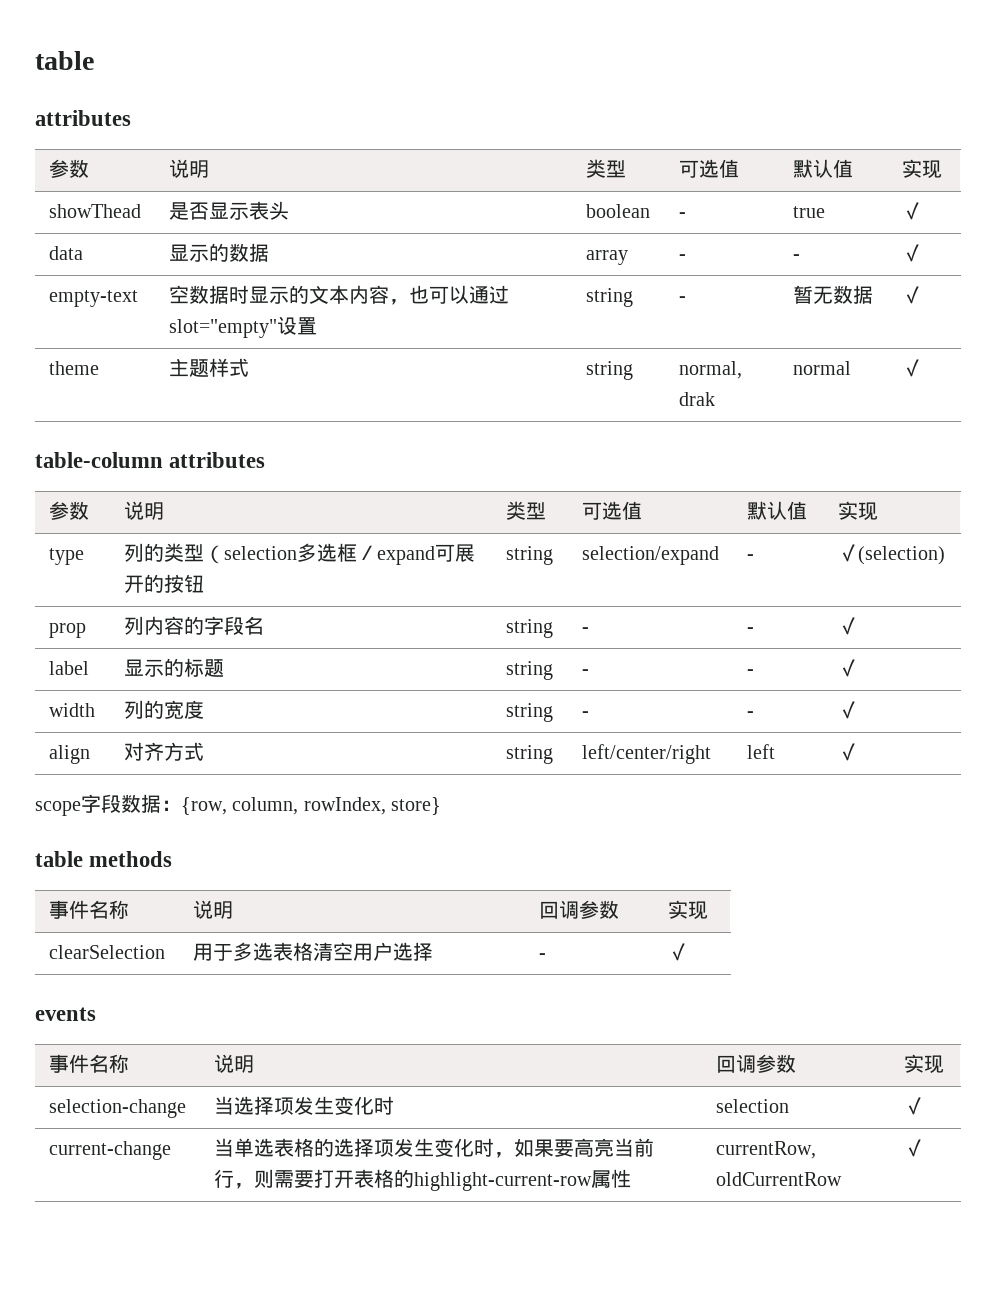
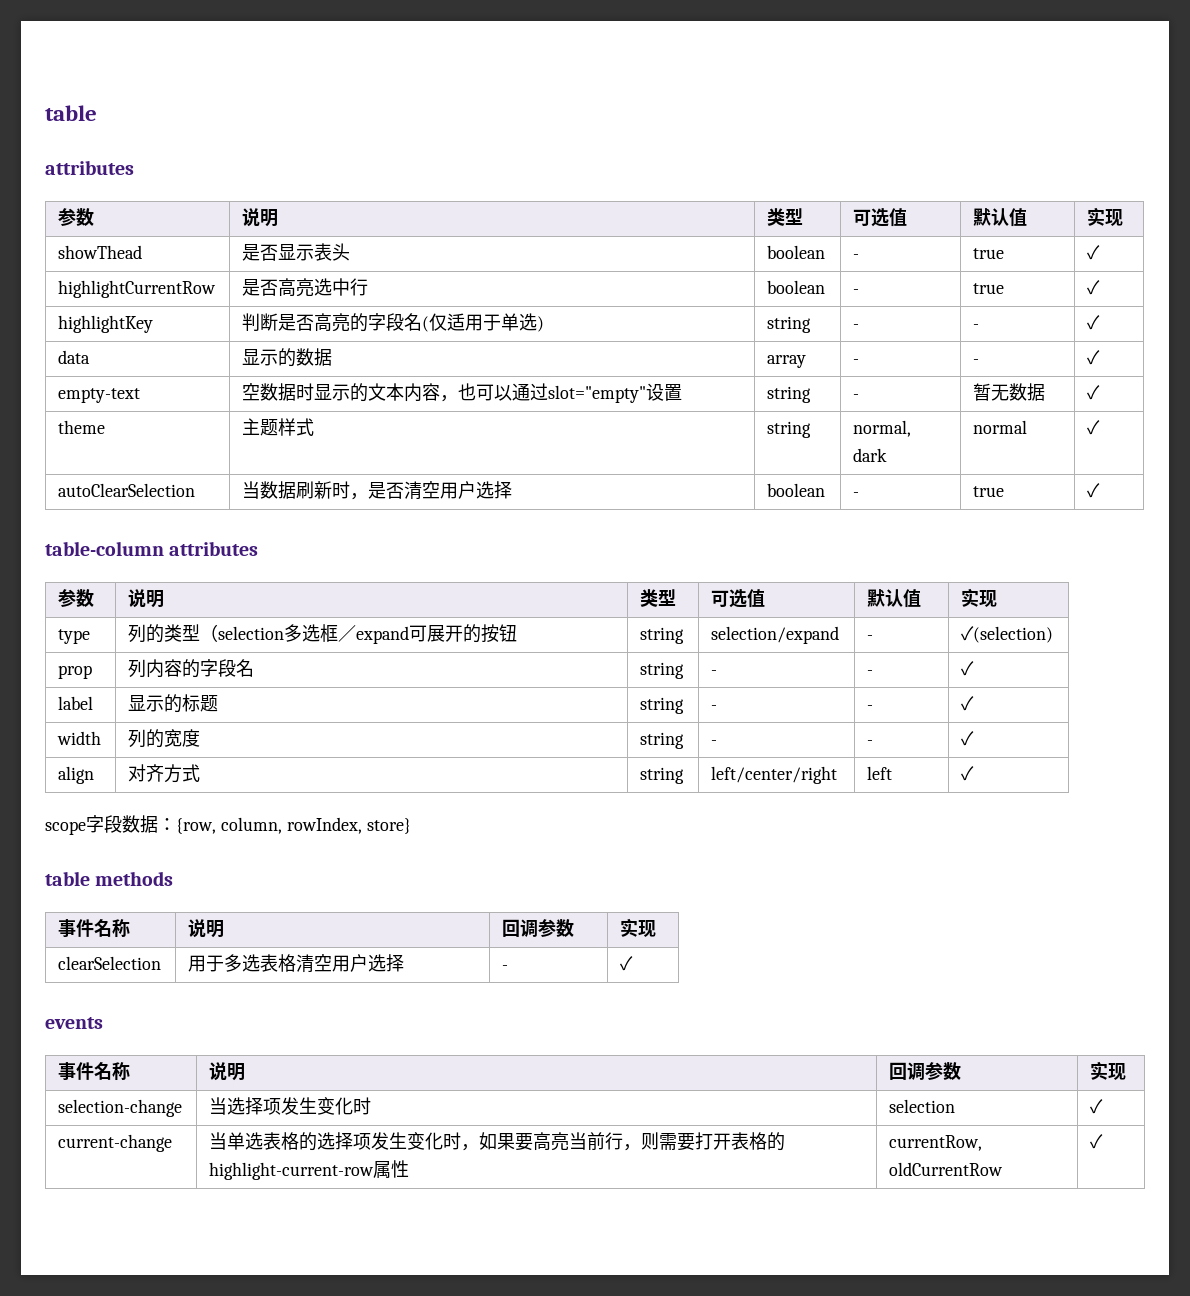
(922, 211) none -> [58,280,217,298] [242,278,369,297] [767,280,826,294] [853,289,860,294] [973,283,1005,294] [1087,280,1101,295] [58,315,154,333] [242,313,545,332] [767,316,812,333] [853,324,860,329] [973,324,980,329] [1087,315,1101,330] // highlightCurrentRow | 是否高亮选中行 | boolean | - | true | ✓ // highlightKey | 判断是否高亮的字段名(仅适用于单选) | string | - | - | ✓
[678,392,715,406] drak -> [853,448,888,462] dark
(922, 368) none -> [58,483,196,497] [242,481,513,500] [767,483,826,497] [853,492,860,497] [973,486,1005,497] [1087,483,1101,498] // autoClearSelection | 当数据刷新时，是否清空用户选择 | boolean | - | true | ✓

